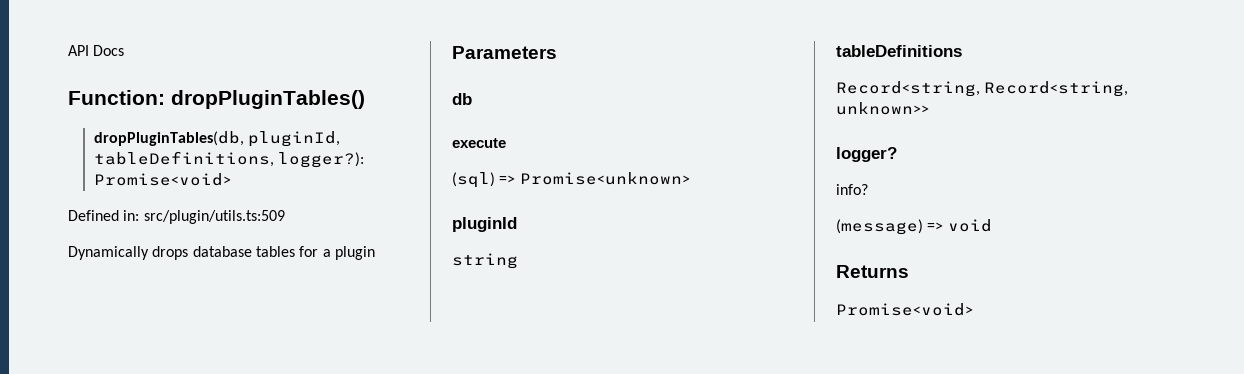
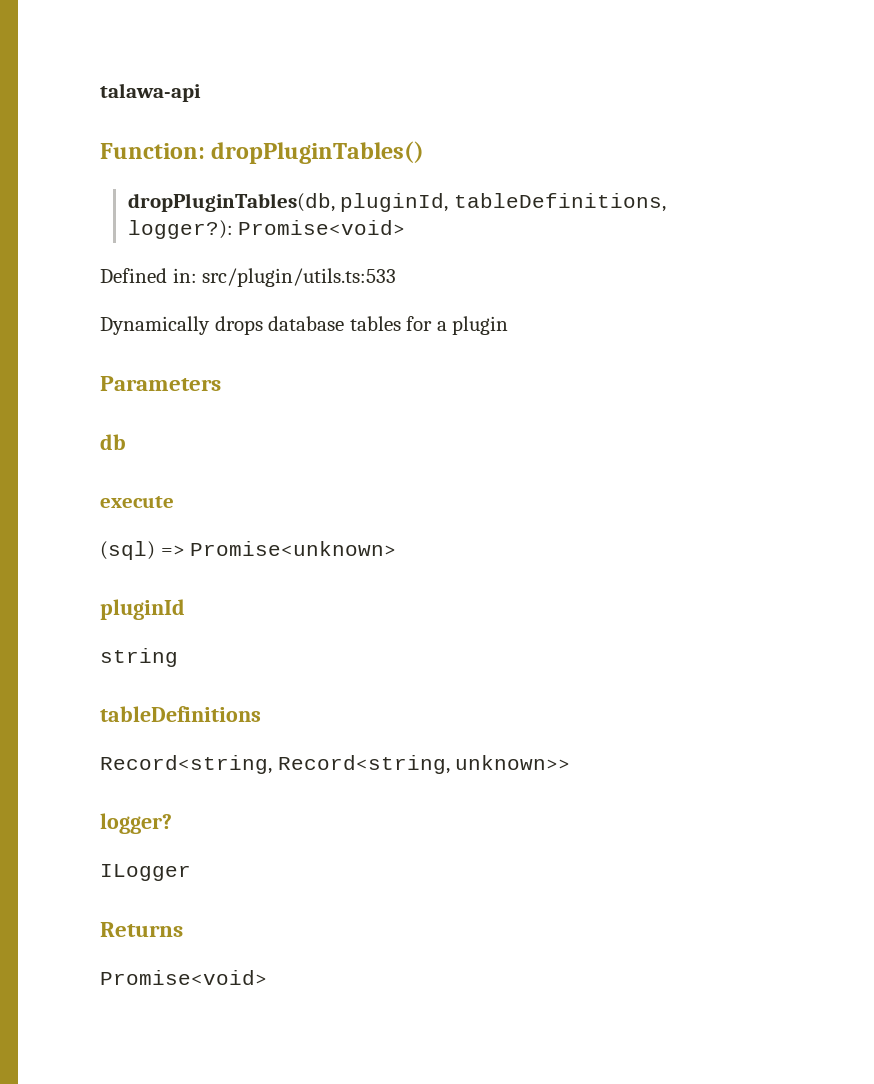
[68,45,125,56] API Docs -> [100,83,201,102] talawa-api
[143,210,285,224] src/plugin/utils.ts:509 -> [202,268,397,287] src/plugin/utils.ts:533
[836,184,868,195] [836,219,992,235] info? // (message) => void -> [100,864,191,881] ILogger

